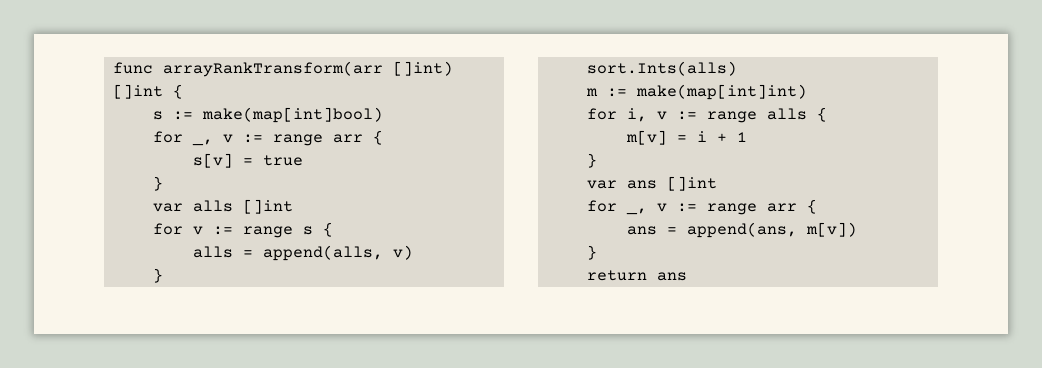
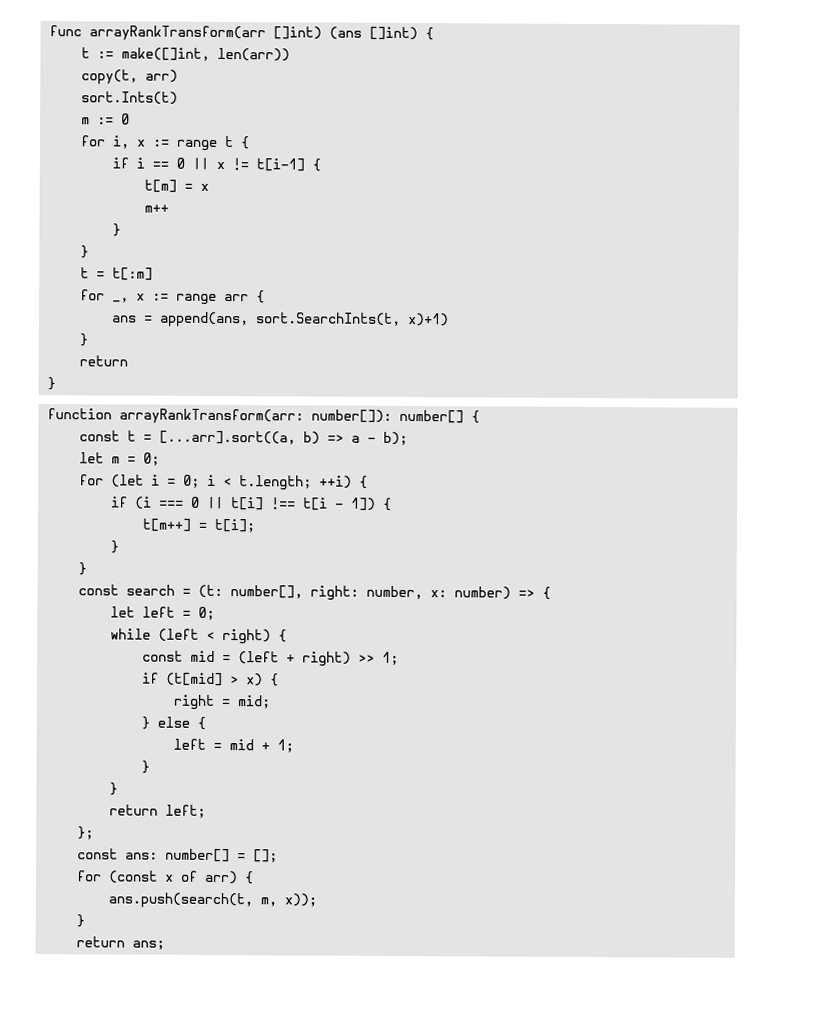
[112,84,183,99] [152,107,383,123] [152,130,383,146] [192,153,303,168] [152,176,163,191] [152,199,293,214] [152,222,333,238] [192,245,413,261] [152,268,163,283] [586,61,737,76] [585,84,807,100] [586,107,827,123] [625,130,747,145] [586,153,597,168] [586,176,717,191] [586,200,667,215] []int { // s := make(map[int]bool) // for _, v := range arr { // s[v] = true // } // var alls []int // for v := range s { // alls = append(alls, v) // } // sort.Ints(alls) // m := make(map[int]int) // for i, v := range alls { // m[v] = i + 1 // } // var ans []int // for _, v -> [329,26,434,41] [81,47,290,62] [81,69,178,85] [81,91,178,105] [81,113,130,125] [80,135,250,151] [112,157,321,172] [144,179,209,193] [144,204,169,213] [112,223,121,237] [80,245,89,259] [80,267,153,281] [80,289,145,303] (ans []int) { // t := make([]int, len(arr)) // copy(t, arr) // sort.Ints(t) // m := 0 // for i, x := range t { // if i == 0 || x != t[i-1] { // t[m] = x // m++ // } // } // t = t[:m] // for _, x
[805,222,857,237] [586,245,597,260] [586,270,687,281] m[v]) // } // return ans -> [256,312,449,327] [79,333,88,347] [79,355,128,367] [47,377,56,391] [47,408,480,425] [79,430,408,446] [79,452,160,466] [79,474,368,491] [111,496,392,511] [142,518,255,533] [110,540,119,554] [78,562,87,576] [78,584,551,601] [110,606,215,620] [110,628,287,645] [142,650,399,667] [142,672,279,687] [173,694,271,710] [141,716,206,730] [173,738,294,753] [141,760,150,774] [109,782,118,796] [109,804,206,818] [77,826,94,840] [77,848,278,863] [76,870,254,885] [108,892,317,909] [76,914,85,928] [76,936,165,950] sort.SearchInts(t, x)+1) // } // return // } // function arrayRankTransform(arr: number[]): number[] { // const t = [...arr].sort((a, b) => a - b); // let m = 0; // for (let i = 0; i < t.length; ++i) { // if (i === 0 || t[i] !== t[i - 1]) { // t[m++] = t[i]; // } // } // const search = (t: number[], right: number, x: number) => { // let left = 0; // while (left < right) { // const mid = (left + right) >> 1; // if (t[mid] > x) { // right = mid; // } else { // left = mid + 1; // } // } // return left; // }; // const ans: number[] = []; // for (const x of arr) { // ans.push(search(t, m, x)); // } // return ans;

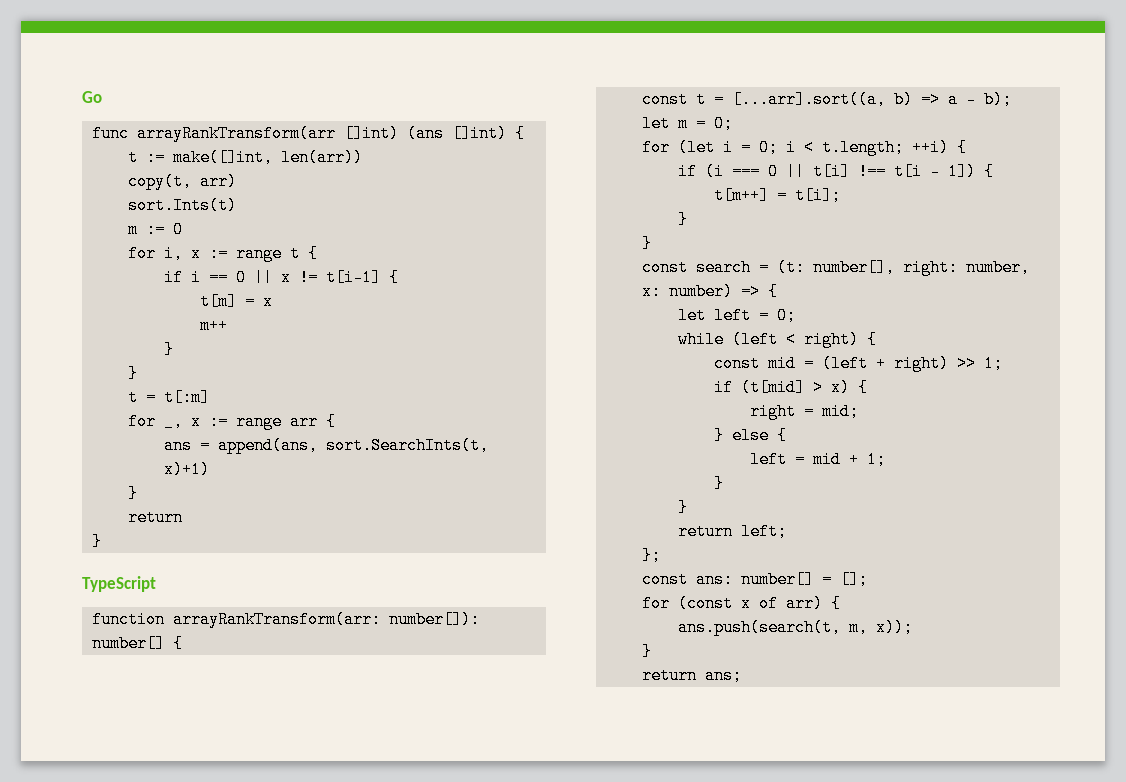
(49, 31) none -> [82,91,102,103] Go //
(56, 384) none -> [82,576,156,592] // TypeScript

